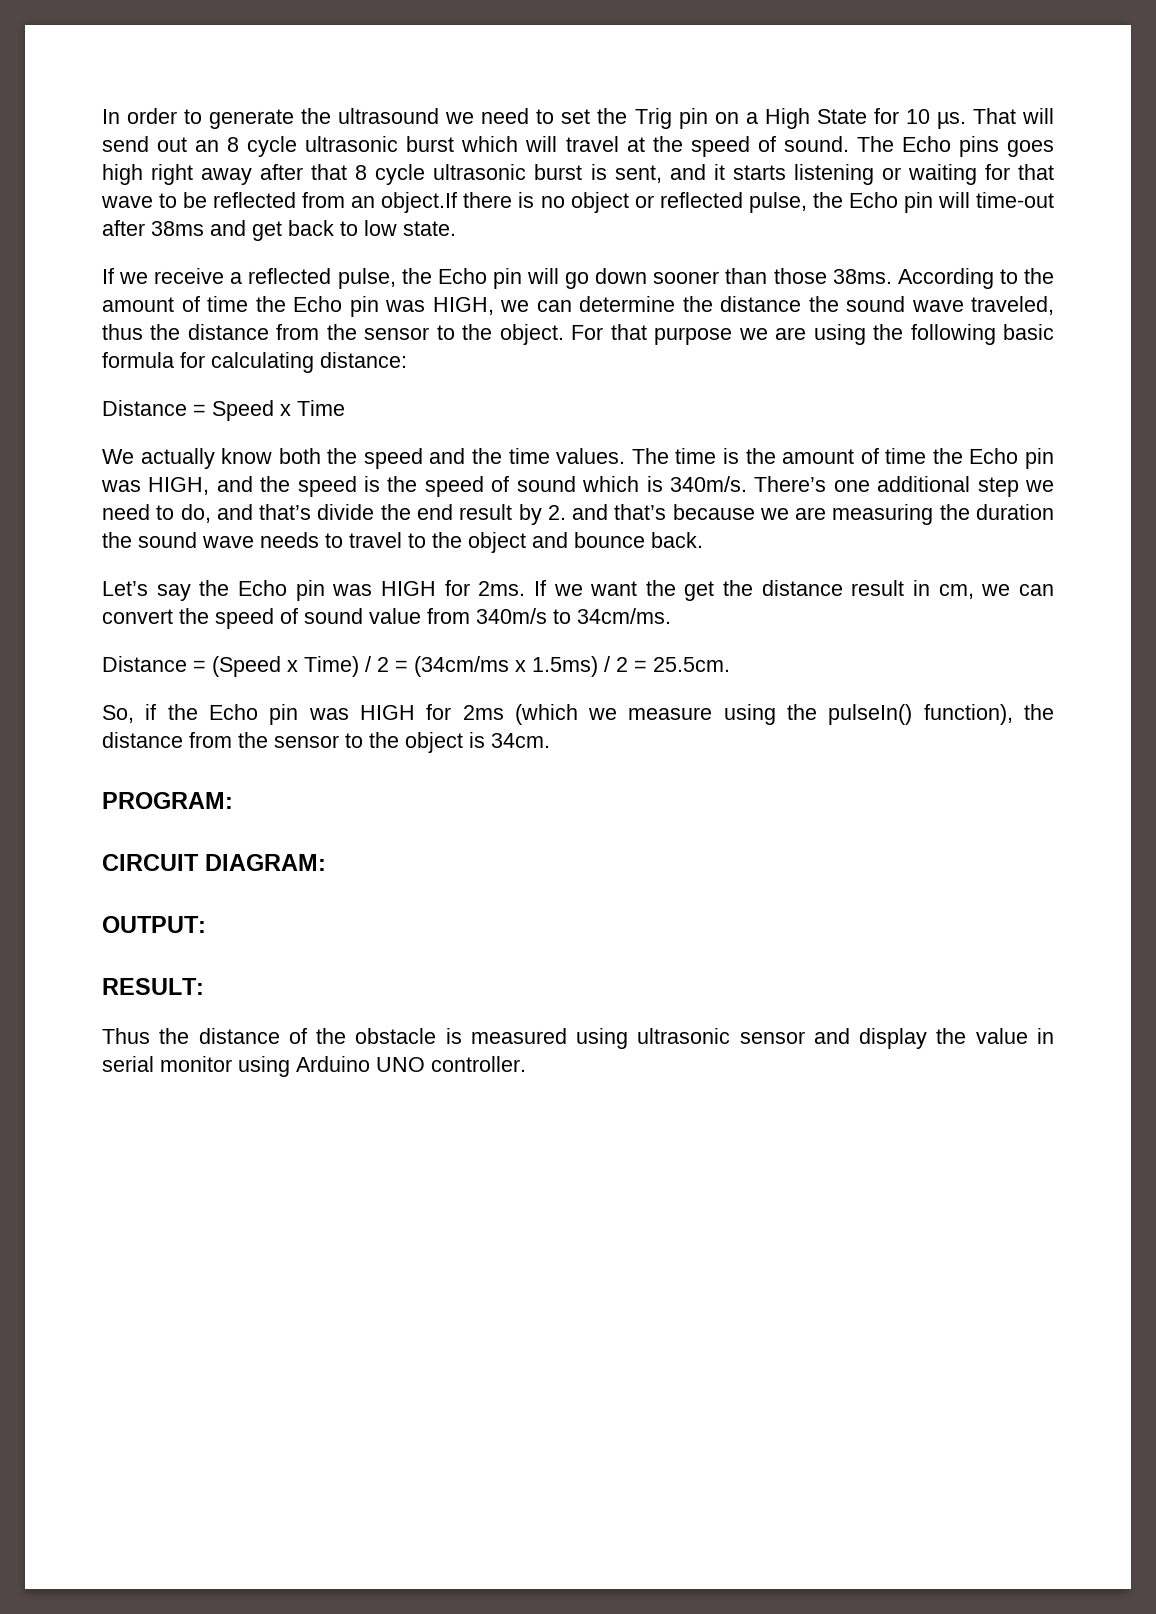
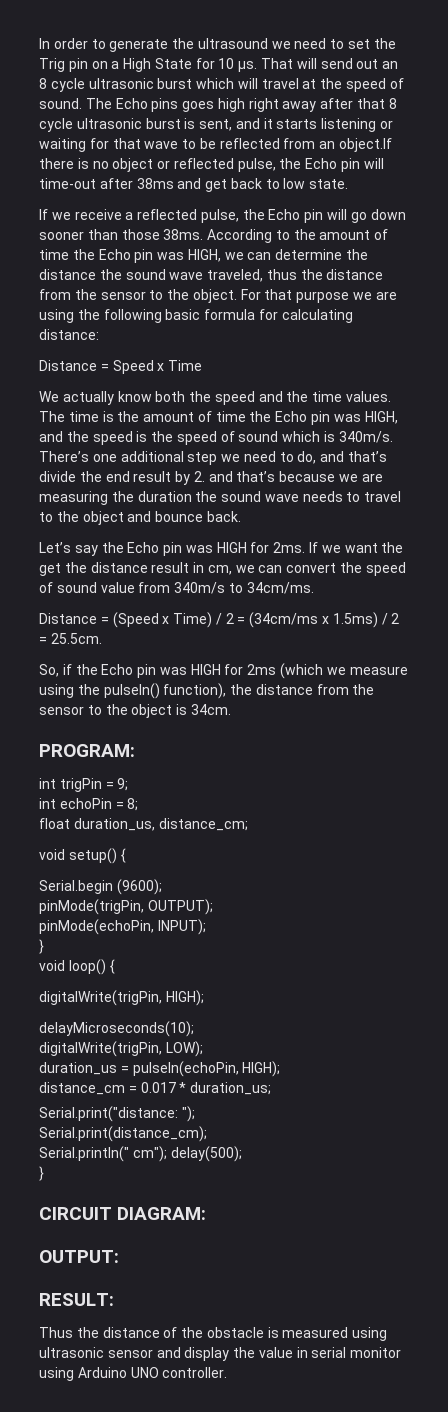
(233, 800) none -> [39,778,129,792] [39,798,139,811] [39,818,248,831] [39,848,126,864] [39,879,162,895] [39,899,213,915] [39,919,206,935] [39,939,44,954] [39,959,115,975] [39,990,204,1006] [39,1021,194,1037] [39,1041,203,1057] [39,1061,281,1077] [39,1082,272,1095] [39,1106,195,1122] [39,1126,207,1142] [39,1146,242,1162] [39,1166,44,1181] // int trigPin = 9; // int echoPin = 8; // float duration_us, distance_cm; // void setup() { // Serial.begin (9600); // pinMode(trigPin, OUTPUT); // pinMode(echoPin, INPUT); // } // void loop() { // digitalWrite(trigPin, HIGH); // delayMicroseconds(10); // digitalWrite(trigPin, LOW); // duration_us = pulseIn(echoPin, HIGH); // distance_cm = 0.017 * duration_us; // Serial.print("distance: "); // Serial.print(distance_cm); // Serial.println(" cm"); delay(500); // }

